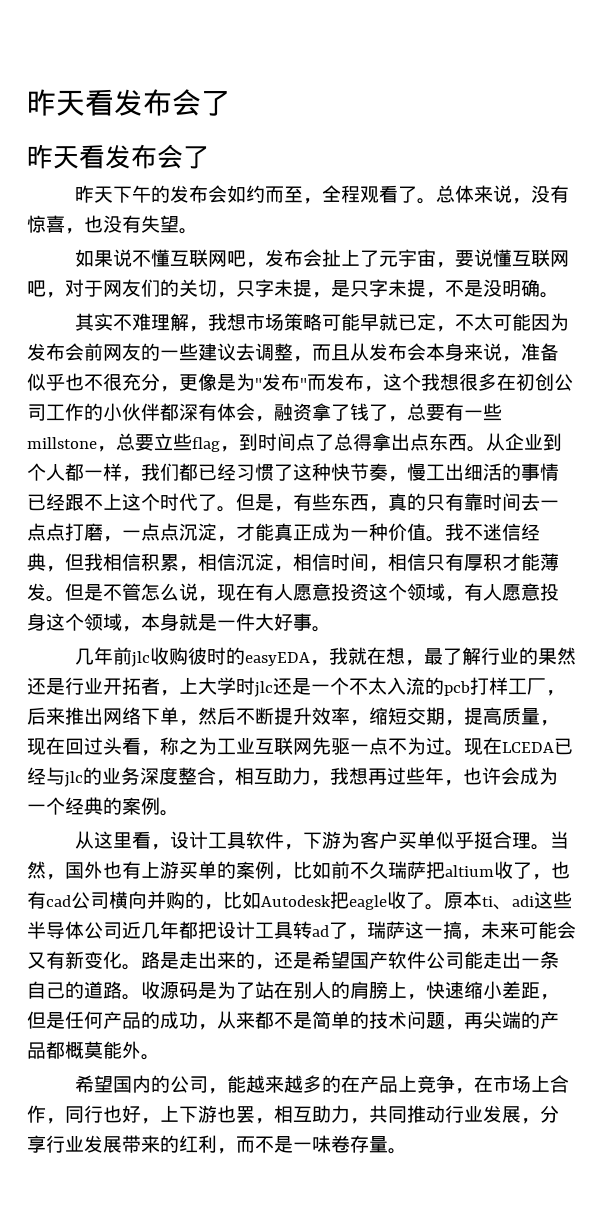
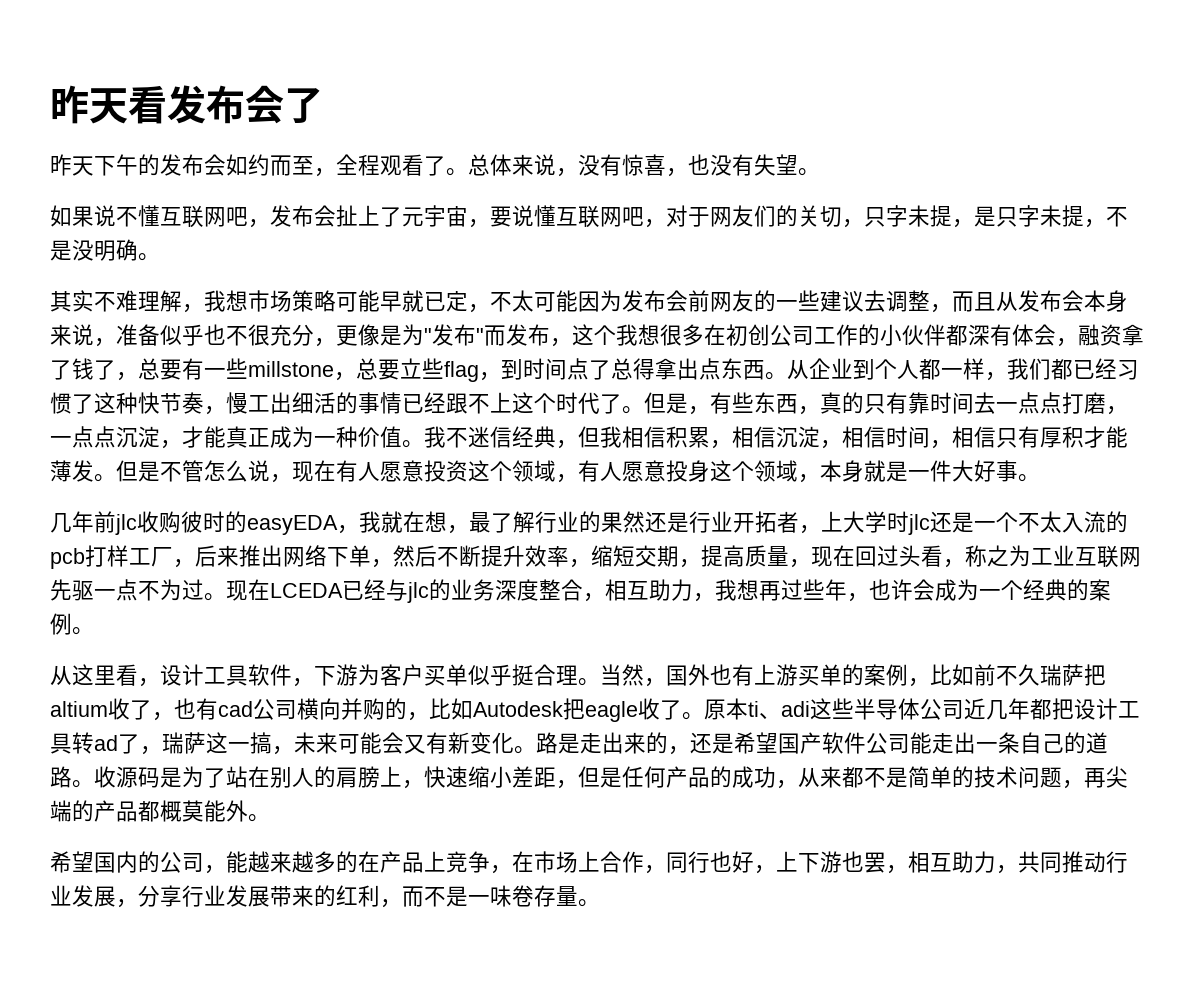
[27,89,230,116] [27,144,209,169] 昨天看发布会了 // 昨天看发布会了 -> [50,85,323,124] 昨天看发布会了

